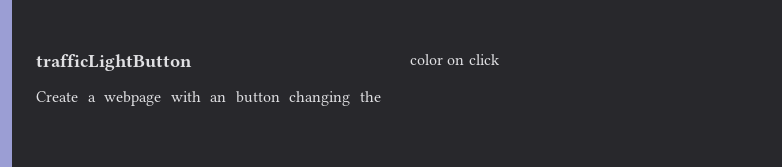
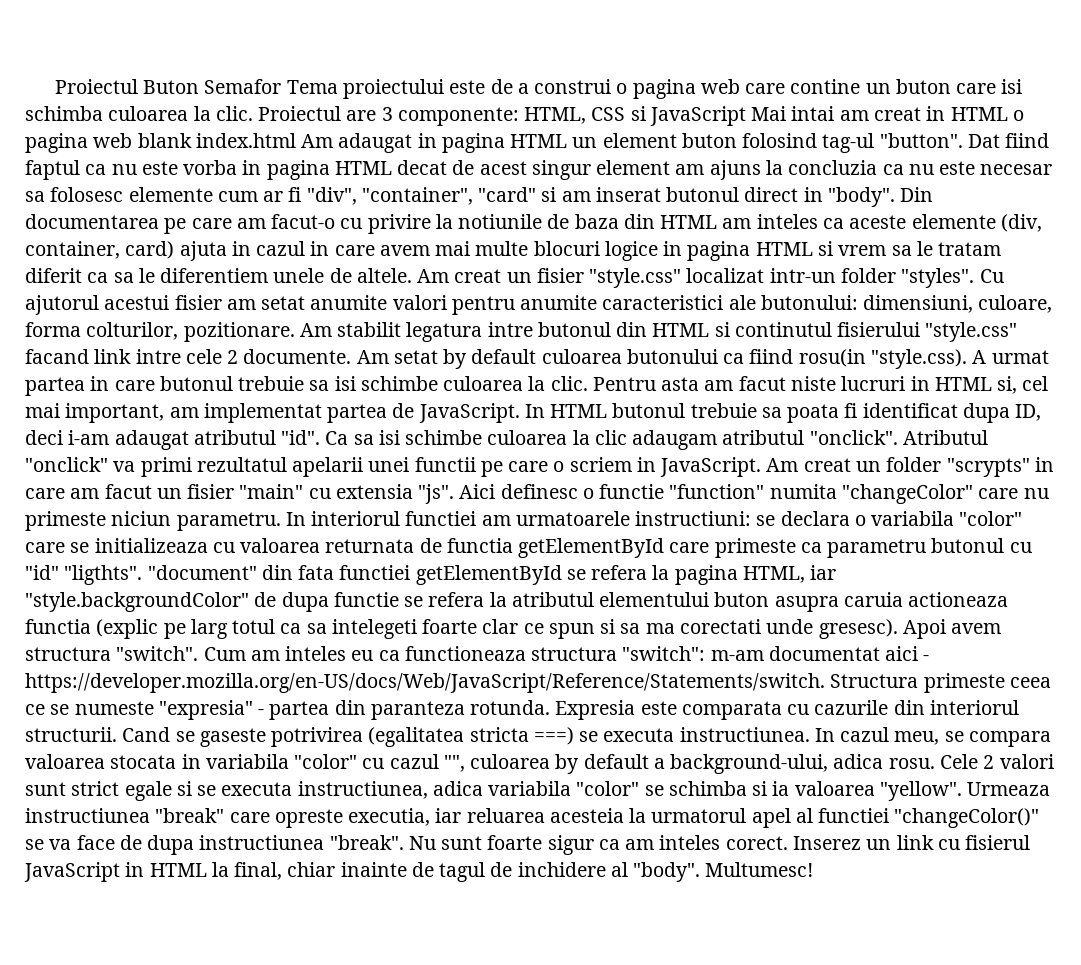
[36,54,192,71] [36,91,381,106] [410,54,500,65] trafficLightButton // Create a webpage with an button changing the color on click -> [54,79,1023,99] [25,106,1024,126] [25,133,1050,153] [25,160,1053,180] [25,187,934,207] [25,214,1042,234] [25,241,1002,261] [25,268,1004,288] [25,295,1053,315] [25,322,1018,342] [25,349,1049,369] [25,376,1049,396] [25,403,1042,423] [25,430,988,450] [25,457,1054,477] [25,484,1049,504] [25,511,1023,531] [25,538,1032,558] [25,565,837,585] [25,592,1009,612] [25,619,1002,639] [25,646,930,661] [25,673,1051,693] [25,700,1019,720] [25,727,1051,747] [25,754,1054,774] [25,781,1051,801] [25,808,1040,828] [25,835,1031,855] [24,862,814,882] Proiectul Buton Semafor Tema proiectului este de a construi o pagina web care contine un buton care isi schimba culoarea la clic. Proiectul are 3 componente: HTML, CSS si JavaScript Mai intai am creat in HTML o pagina web blank index.html Am adaugat in pagina HTML un element buton folosind tag-ul "button". Dat fiind faptul ca nu este vorba in pagina HTML decat de acest singur element am ajuns la concluzia ca nu este necesar sa folosesc elemente cum ar fi "div", "container", "card" si am inserat butonul direct in "body". Din documentarea pe care am facut-o cu privire la notiunile de baza din HTML am inteles ca aceste elemente (div, container, card) ajuta in cazul in care avem mai multe blocuri logice in pagina HTML si vrem sa le tratam diferit ca sa le diferentiem unele de altele. Am creat un fisier "style.css" localizat intr-un folder "styles". Cu ajutorul acestui fisier am setat anumite valori pentru anumite caracteristici ale butonului: dimensiuni, culoare, forma colturilor, pozitionare. Am stabilit legatura intre butonul din HTML si continutul fisierului "style.css" facand link intre cele 2 documente. Am setat by default culoarea butonului ca fiind rosu(in "style.css). A urmat partea in care butonul trebuie sa isi schimbe culoarea la clic. Pentru asta am facut niste lucruri in HTML si, cel mai important, am implementat partea de JavaScript. In HTML butonul trebuie sa poata fi identificat dupa ID, deci i-am adaugat atributul "id". Ca sa isi schimbe culoarea la clic adaugam atributul "onclick". Atributul "onclick" va primi rezultatul apelarii unei functii pe care o scriem in JavaScript. Am creat un folder "scrypts" in care am facut un fisier "main" cu extensia "js". Aici definesc o functie "function" numita "changeColor" care nu primeste niciun parametru. In interiorul functiei am urmatoarele instructiuni: se declara o variabila "color" care se initializeaza cu valoarea returnata de functia getElementById care primeste ca parametru butonul cu "id" "ligthts". "document" din fata functiei getElementById se refera la pagina HTML, iar "style.backgroundColor" de dupa functie se refera la atributul elementului buton asupra caruia actioneaza functia (explic pe larg totul ca sa intelegeti foarte clar ce spun si sa ma corectati unde gresesc). Apoi avem structura "switch". Cum am inteles eu ca functioneaza structura "switch": m-am documentat aici - https://developer.mozilla.org/en-US/docs/Web/JavaScript/Reference/Statements/switch. Structura primeste ceea ce se numeste "expresia" - partea din paranteza rotunda. Expresia este comparata cu cazurile din interiorul structurii. Cand se gaseste potrivirea (egalitatea stricta ===) se executa instructiunea. In cazul meu, se compara valoarea stocata in variabila "color" cu cazul "", culoarea by default a background-ului, adica rosu. Cele 2 valori sunt strict egale si se executa instructiunea, adica variabila "color" se schimba si ia valoarea "yellow". Urmeaza instructiunea "break" care opreste executia, iar reluarea acesteia la urmatorul apel al functiei "changeColor()" se va face de dupa instructiunea "break". Nu sunt foarte sigur ca am inteles corect. Inserez un link cu fisierul JavaScript in HTML la final, chiar inainte de tagul de inchidere al "body". Multumesc!

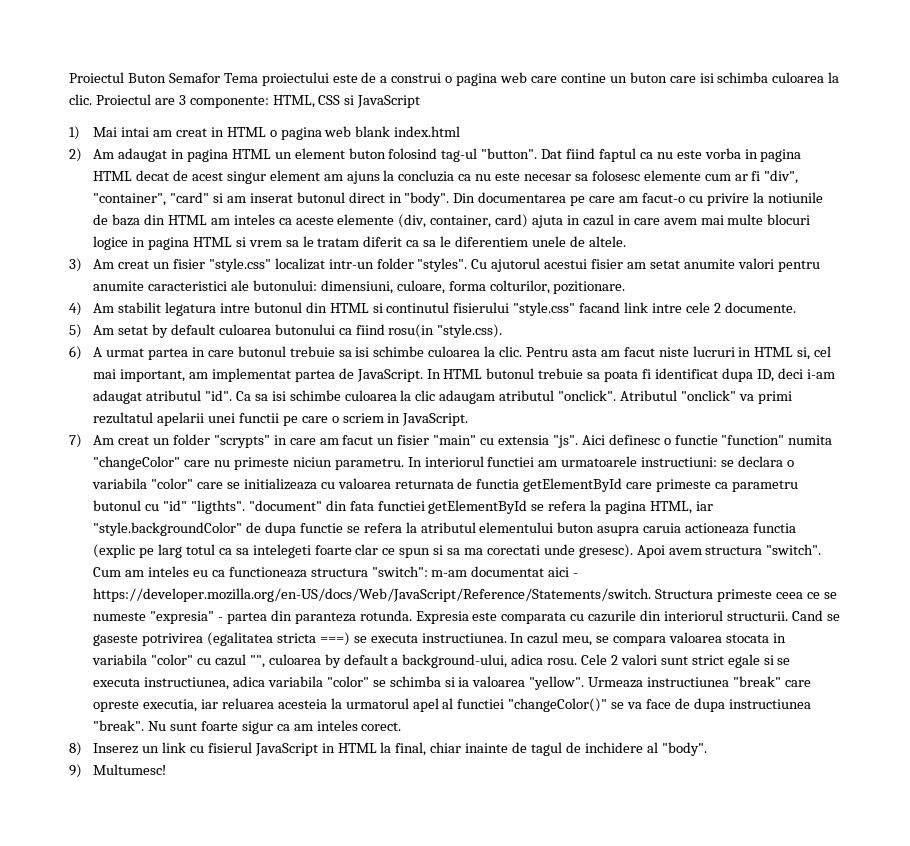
(746, 116) none -> [69,126,80,140] // 1)
(296, 140) none -> [69,148,82,162] // 2)
(412, 275) none -> [69,258,82,272] // 3)
(295, 332) none -> [69,302,82,316] // 4)
(352, 356) none -> [69,324,82,338] // 5)
(967, 359) none -> [69,346,82,360] // 6)
(762, 467) none -> [69,434,82,448] // 7)
(788, 843) none -> [69,742,82,756] // 8)
(701, 872) none -> [69,764,82,778] // 9)

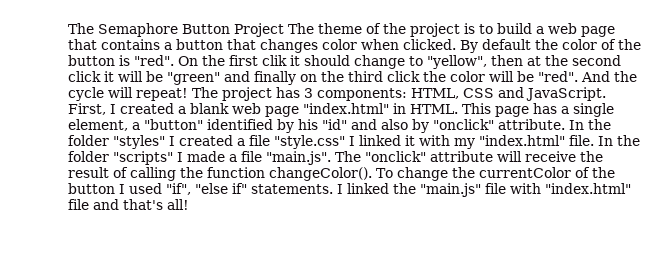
[69,72,840,86] [69,94,421,108] [69,126,461,140] [69,148,802,162] [93,170,799,184] [93,192,823,206] [93,214,811,228] [93,236,626,250] [69,258,820,272] [93,280,626,294] [69,302,796,316] [69,324,503,338] [69,346,832,360] [93,368,835,382] [93,390,792,404] [93,412,469,426] [69,434,833,448] [93,456,794,470] [92,478,798,492] [93,500,713,514] [93,522,796,536] [93,544,822,558] [93,566,579,578] [93,588,837,602] [93,610,840,624] [93,632,786,646] [92,654,791,668] [93,676,811,690] [93,698,811,712] [93,720,402,734] [69,742,707,756] [69,764,167,778] Proiectul Buton Semafor Tema proiectului este de a construi o pagina web care contine un buton care isi schimba culoarea la clic. Proiectul are 3 componente: HTML, CSS si JavaScript // 1) Mai intai am creat in HTML o pagina web blank index.html // 2) Am adaugat in pagina HTML un element buton folosind tag-ul "button". Dat fiind faptul ca nu este vorba in pagina HTML decat de acest singur element am ajuns la concluzia ca nu este necesar sa folosesc elemente cum ar fi "div", "container", "card" si am inserat butonul direct in "body". Din documentarea pe care am facut-o cu privire la notiunile de baza din HTML am inteles ca aceste elemente (div, container, card) ajuta in cazul in care avem mai multe blocuri logice in pagina HTML si vrem sa le tratam diferit ca sa le diferentiem unele de altele. // 3) Am creat un fisier "style.css" localizat intr-un folder "styles". Cu ajutorul acestui fisier am setat anumite valori pentru anumite caracteristici ale butonului: dimensiuni, culoare, forma colturilor, pozitionare. // 4) Am stabilit legatura intre butonul din HTML si continutul fisierului "style.css" facand link intre cele 2 documente. // 5) Am setat by default culoarea butonului ca fiind rosu(in "style.css). // 6) A urmat partea in care butonul trebuie sa isi schimbe culoarea la clic. Pentru asta am facut niste lucruri in HTML si, cel mai important, am implementat partea de JavaScript. In HTML butonul trebuie sa poata fi identificat dupa ID, deci i-am adaugat atributul "id". Ca sa isi schimbe culoarea la clic adaugam atributul "onclick". Atributul "onclick" va primi rezultatul apelarii unei functii pe care o scriem in JavaScript. // 7) Am creat un folder "scrypts" in care am facut un fisier "main" cu extensia "js". Aici definesc o functie "function" numita "changeColor" care nu primeste niciun parametru. In interiorul functiei am urmatoarele instructiuni: se declara o variabila "color" care se initializeaza cu valoarea returnata de functia getElementById care primeste ca parametru butonul cu "id" "ligthts". "document" din fata functiei getElementById se refera la pagina HTML, iar "style.backgroundColor" de dupa functie se refera la atributul elementului buton asupra caruia actioneaza functia (explic pe larg totul ca sa intelegeti foarte clar ce spun si sa ma corectati unde gresesc). Apoi avem structura "switch". Cum am inteles eu ca functioneaza structura "switch": m-am documentat aici - https://developer.mozilla.org/en-US/docs/Web/JavaScript/Reference/Statements/switch. Structura primeste ceea ce se numeste "expresia" - partea din paranteza rotunda. Expresia este comparata cu cazurile din interiorul structurii. Cand se gaseste potrivirea (egalitatea stricta ===) se executa instructiunea. In cazul meu, se compara valoarea stocata in variabila "color" cu cazul "", culoarea by default a background-ului, adica rosu. Cele 2 valori sunt strict egale si se executa instructiunea, adica variabila "color" se schimba si ia valoarea "yellow". Urmeaza instructiunea "break" care opreste executia, iar reluarea acesteia la urmatorul apel al functiei "changeColor()" se va face de dupa instructiunea "break". Nu sunt foarte sigur ca am inteles corect. // 8) Inserez un link cu fisierul JavaScript in HTML la final, chiar inainte de tagul de inchidere al "body". // 9) Multumesc! -> [68,23,615,37] [68,39,641,53] [68,55,621,69] [68,71,637,85] [68,87,606,101] [68,103,614,117] [68,119,611,133] [68,135,640,149] [68,151,603,165] [68,167,615,181] [68,183,631,197] [68,199,189,210] The Semaphore Button Project The theme of the project is to build a web page that contains a button that changes color when clicked. By default the color of the button is "red". On the first clik it should change to "yellow", then at the second click it will be "green" and finally on the third click the color will be "red". And the cycle will repeat! The project has 3 components: HTML, CSS and JavaScript. First, I created a blank web page "index.html" in HTML. This page has a single element, a "button" identified by his "id" and also by "onclick" attribute. In the folder "styles" I created a file "style.css" I linked it with my "index.html" file. In the folder "scripts" I made a file "main.js". The "onclick" attribute will receive the result of calling the function changeColor(). To change the currentColor of the button I used "if", "else if" statements. I linked the "main.js" file with "index.html" file and that's all!

